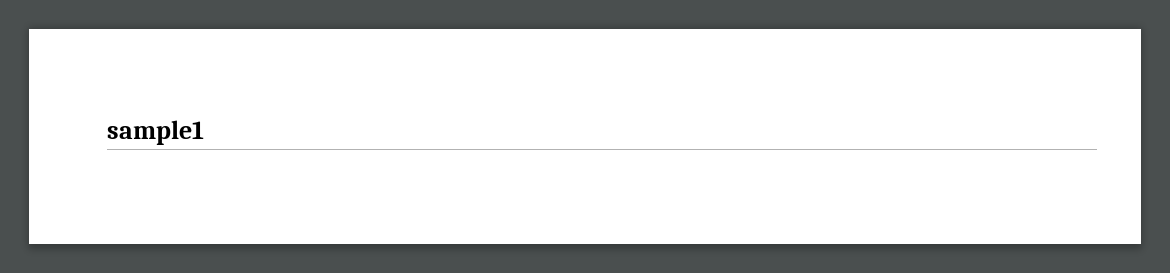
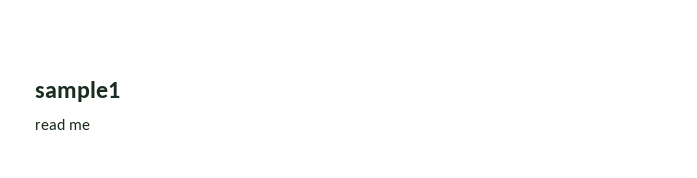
(204, 132) none -> [35,119,91,130] // read me

